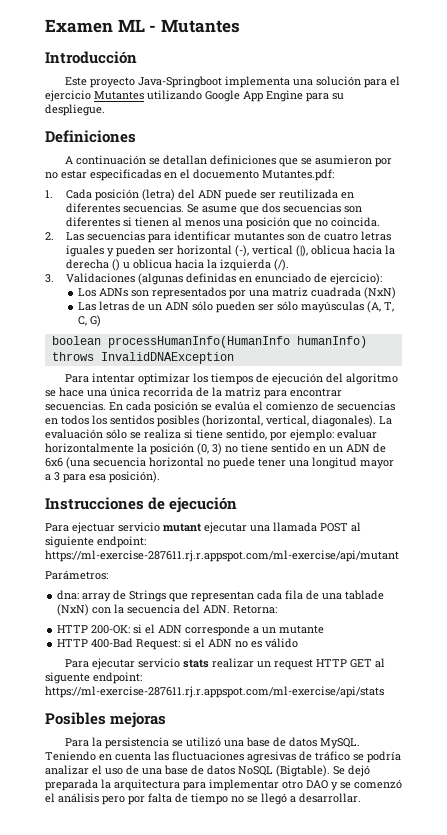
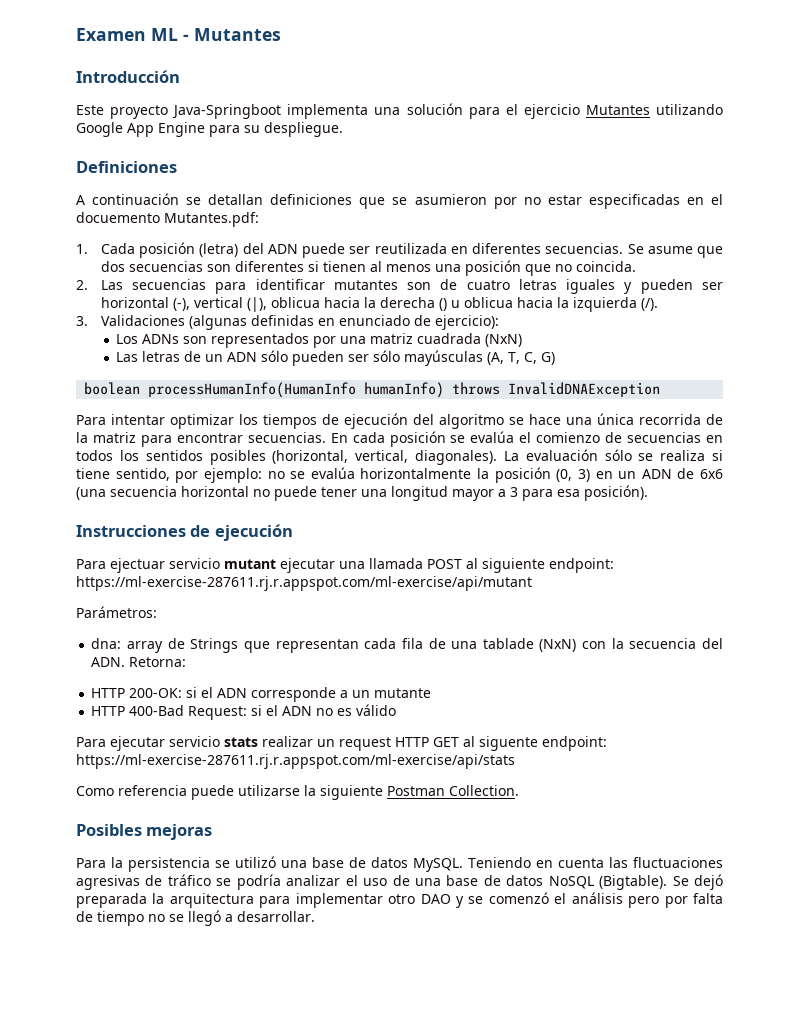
[337,429,377,439] evaluar -> [267,467,355,479] no se evalúa
[225,443,310,453] no tiene sentido -> (590, 475) none
(384, 692) none -> [76,785,519,800] // Como referencia puede utilizarse la siguiente Postman Collection.

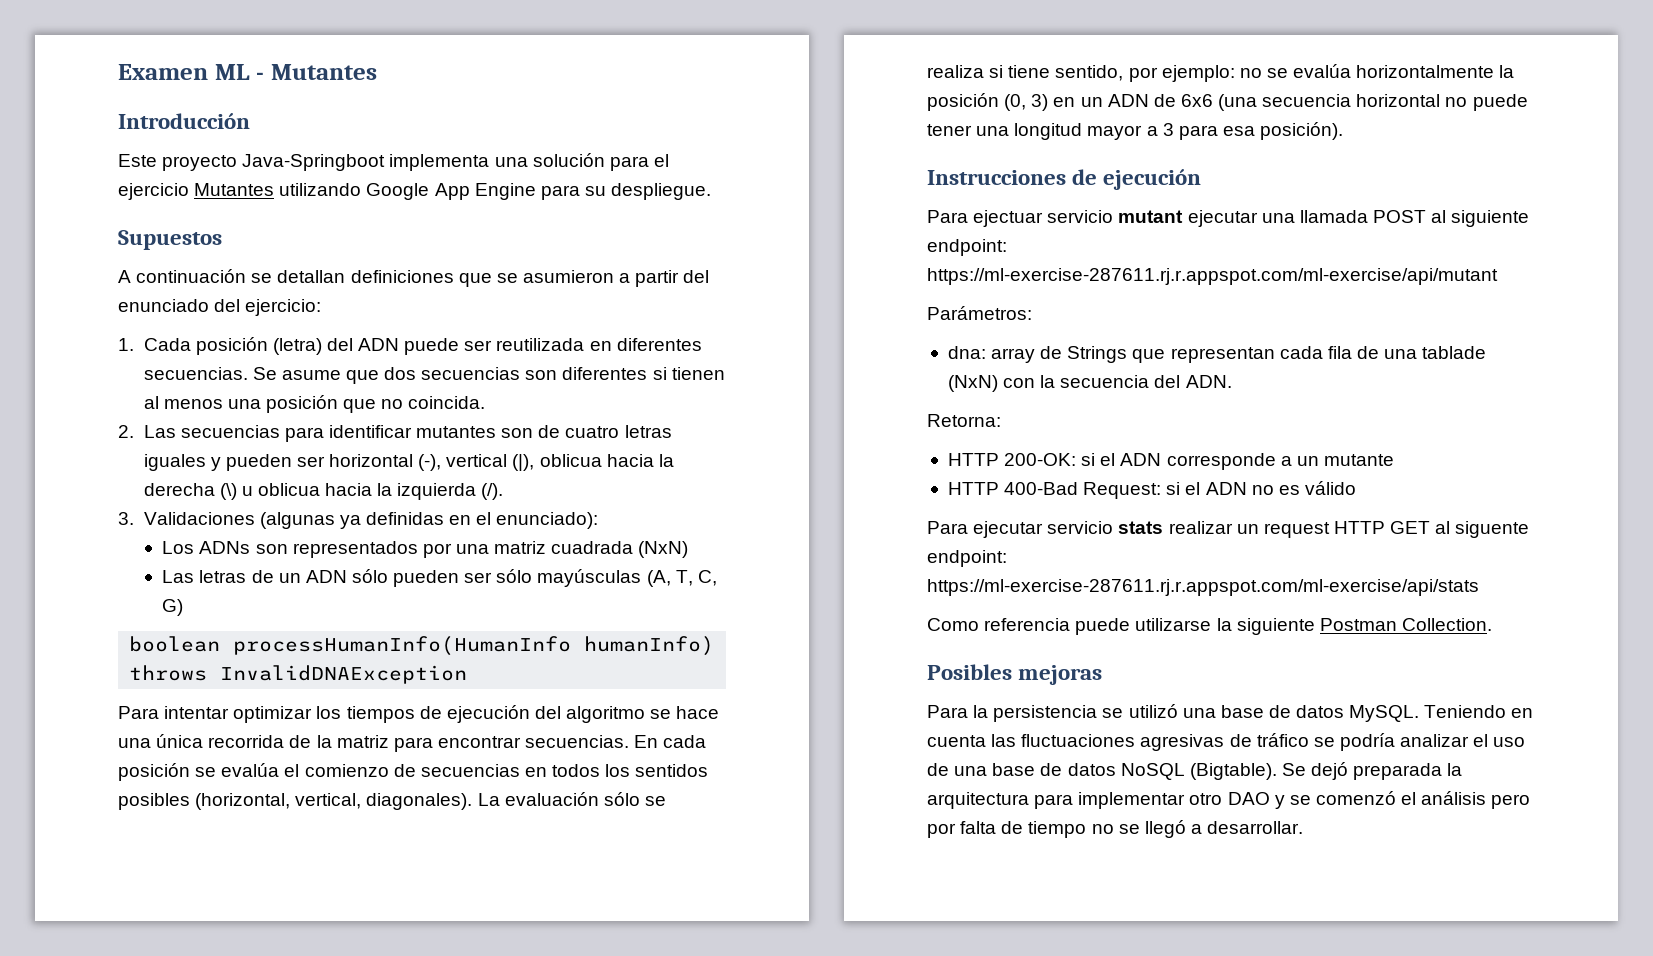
[76,161,177,173] Definiciones -> [118,230,222,250] Supuestos
[493,194,724,209] [76,212,259,227] por no estar especificadas en el docuemento Mutantes.pdf: -> [619,270,710,287] [118,299,322,316] a partir del enunciado del ejercicio:
[438,298,447,311] () -> [219,483,237,500] (\)
(247, 322) none -> [339,515,361,529] ya
[338,315,499,330] enunciado de ejercicio): -> [476,512,599,529] el enunciado):
(126, 662) none -> (1232, 381) //

